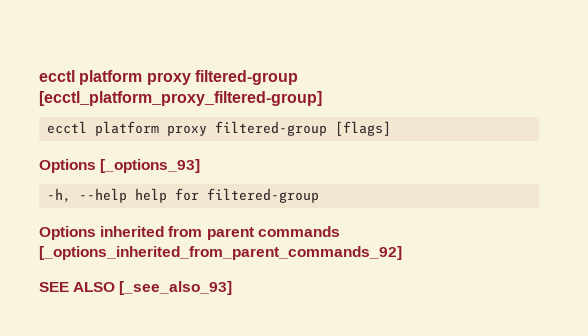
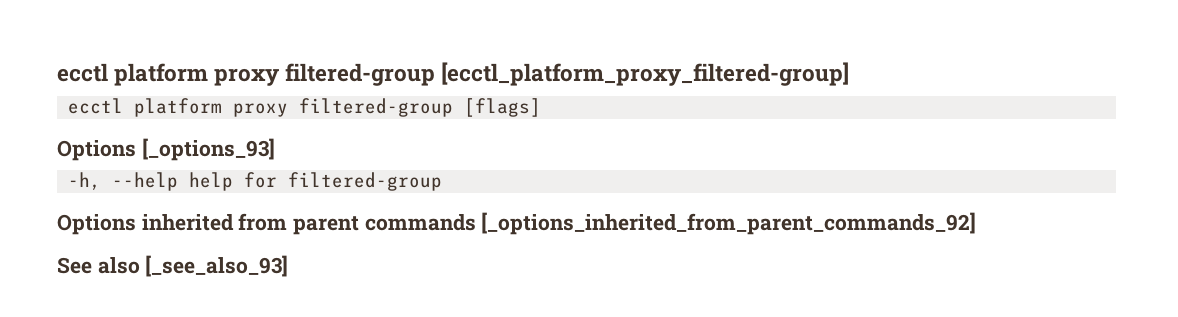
[39,282,116,292] SEE ALSO -> [57,257,140,274] See also

